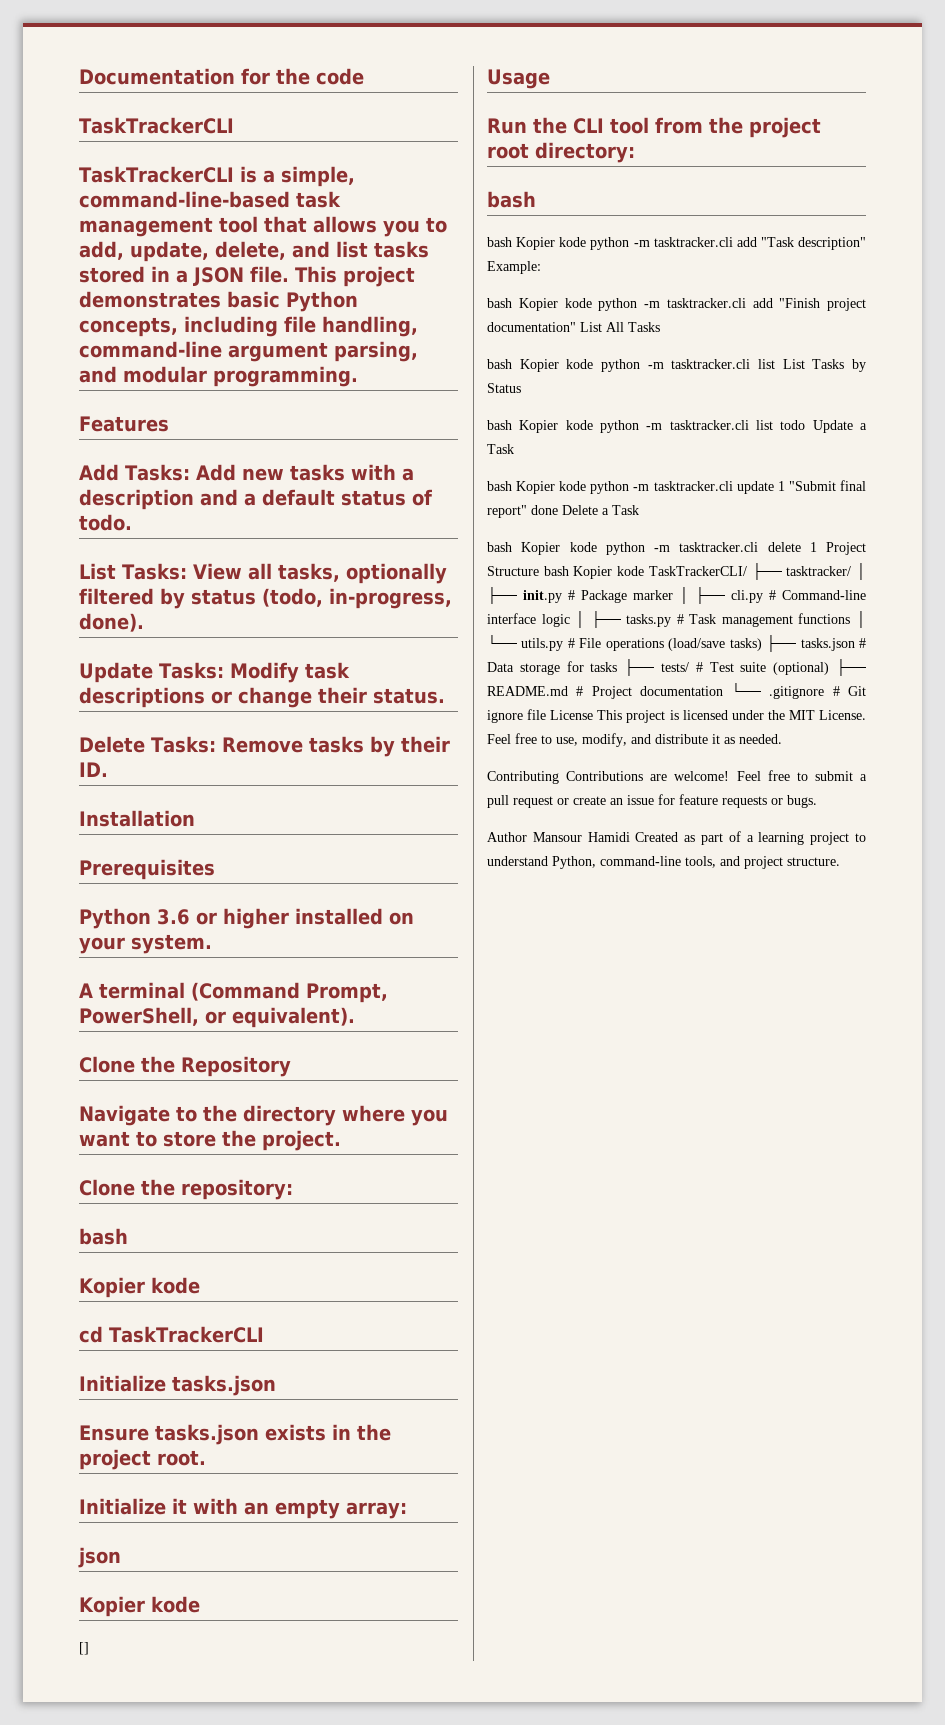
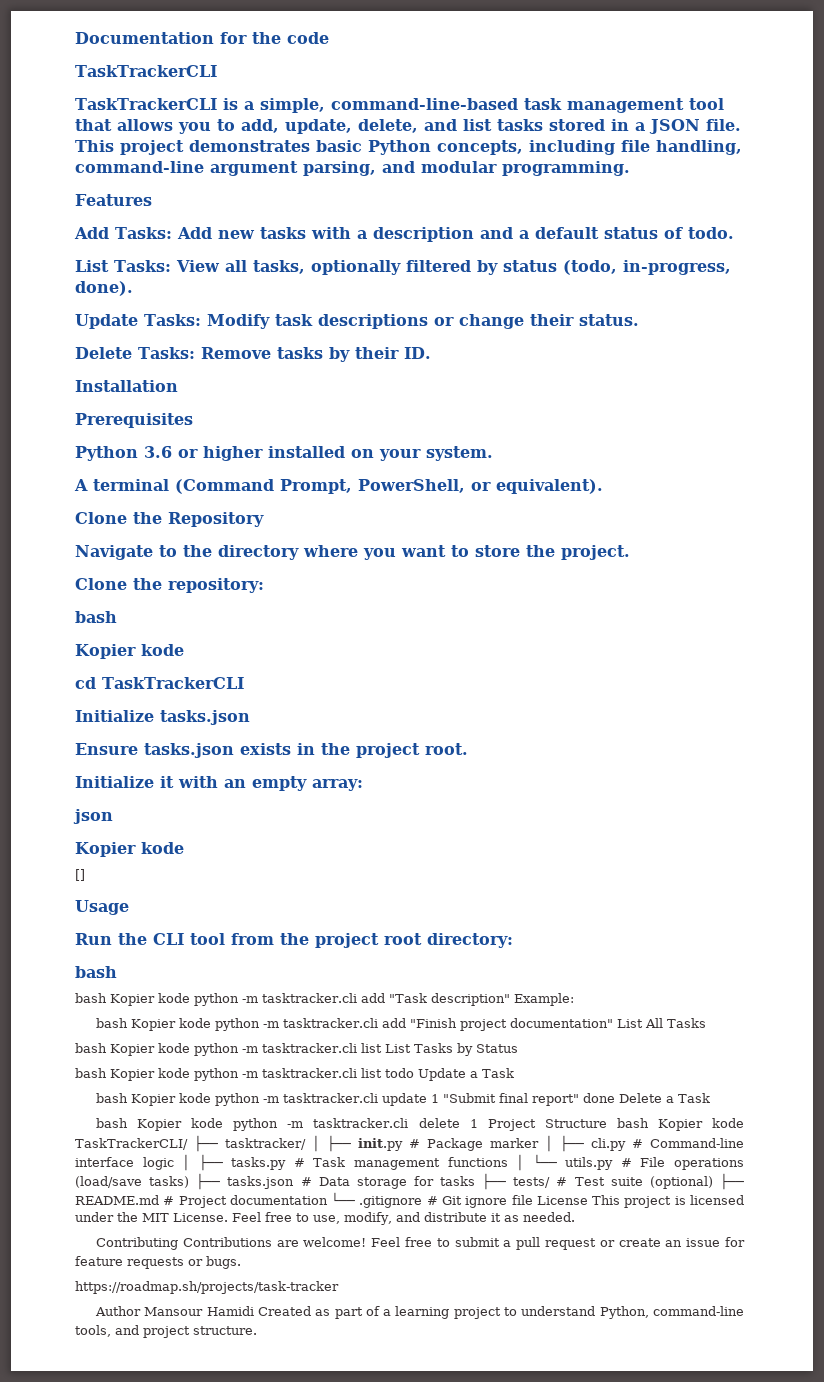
(817, 801) none -> [75,1281,339,1294] // https://roadmap.sh/projects/task-tracker

